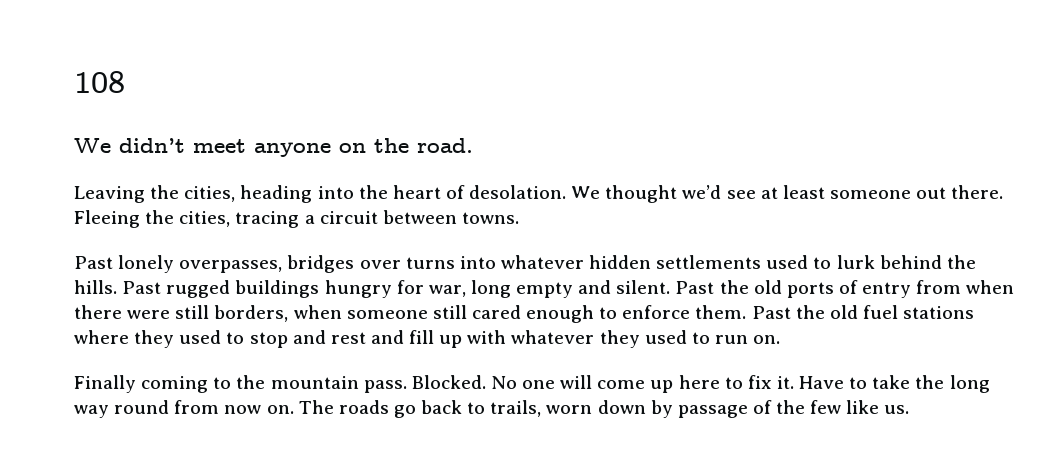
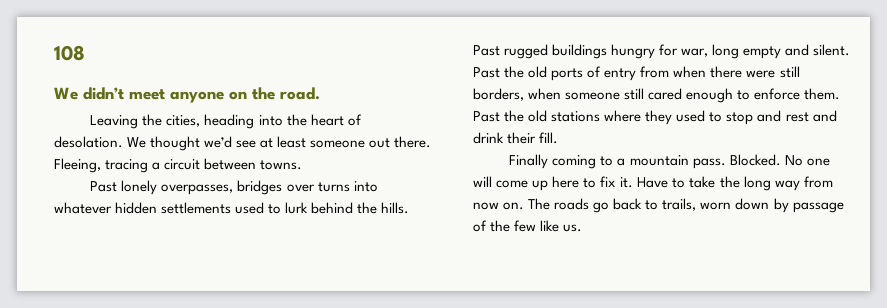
[74,210,231,228] Fleeing the cities, -> [54,158,101,173] Fleeing,
[862,305,898,319] fuel -> (548, 116) none
[409,330,781,348] fill up with whatever they used to run on. -> [473,132,559,144] drink their fill.
[236,375,266,389] the -> [617,158,626,166] a
[114,400,170,414] round -> (800, 185) none

